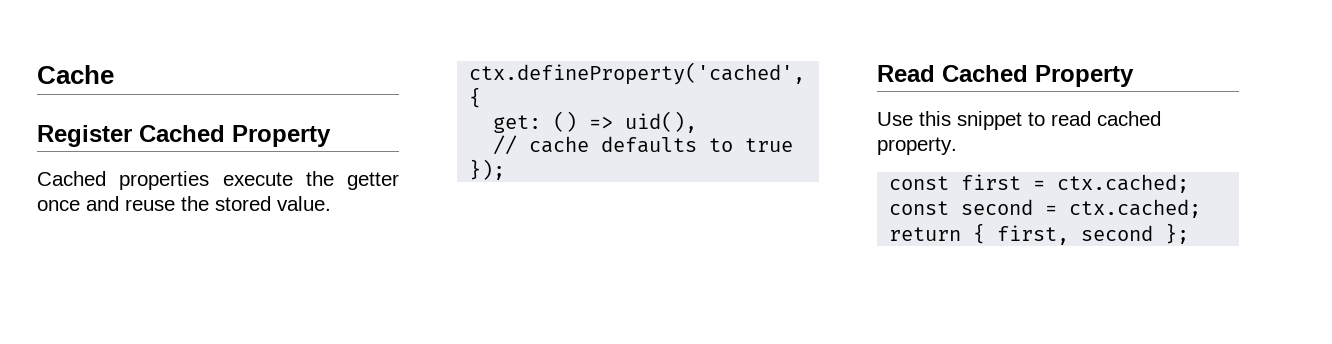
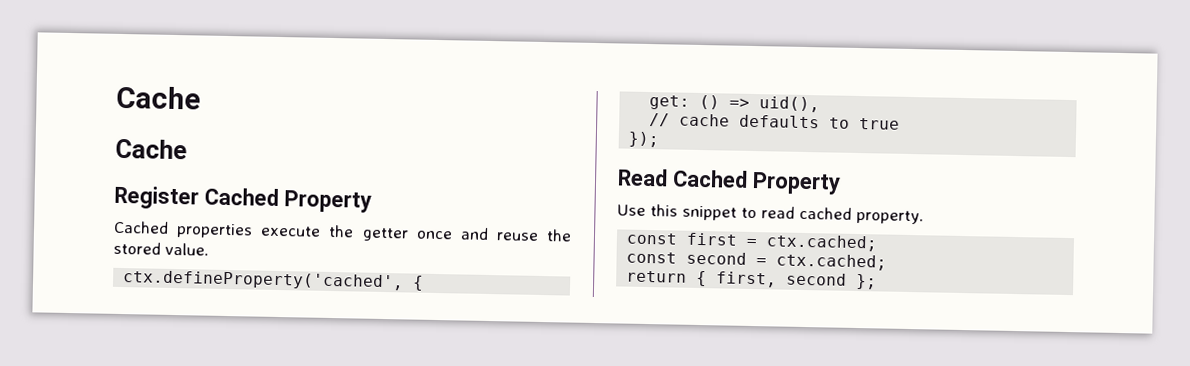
[37,65,114,84] Cache -> [116,85,201,110] [115,138,187,160] Cache // Cache

